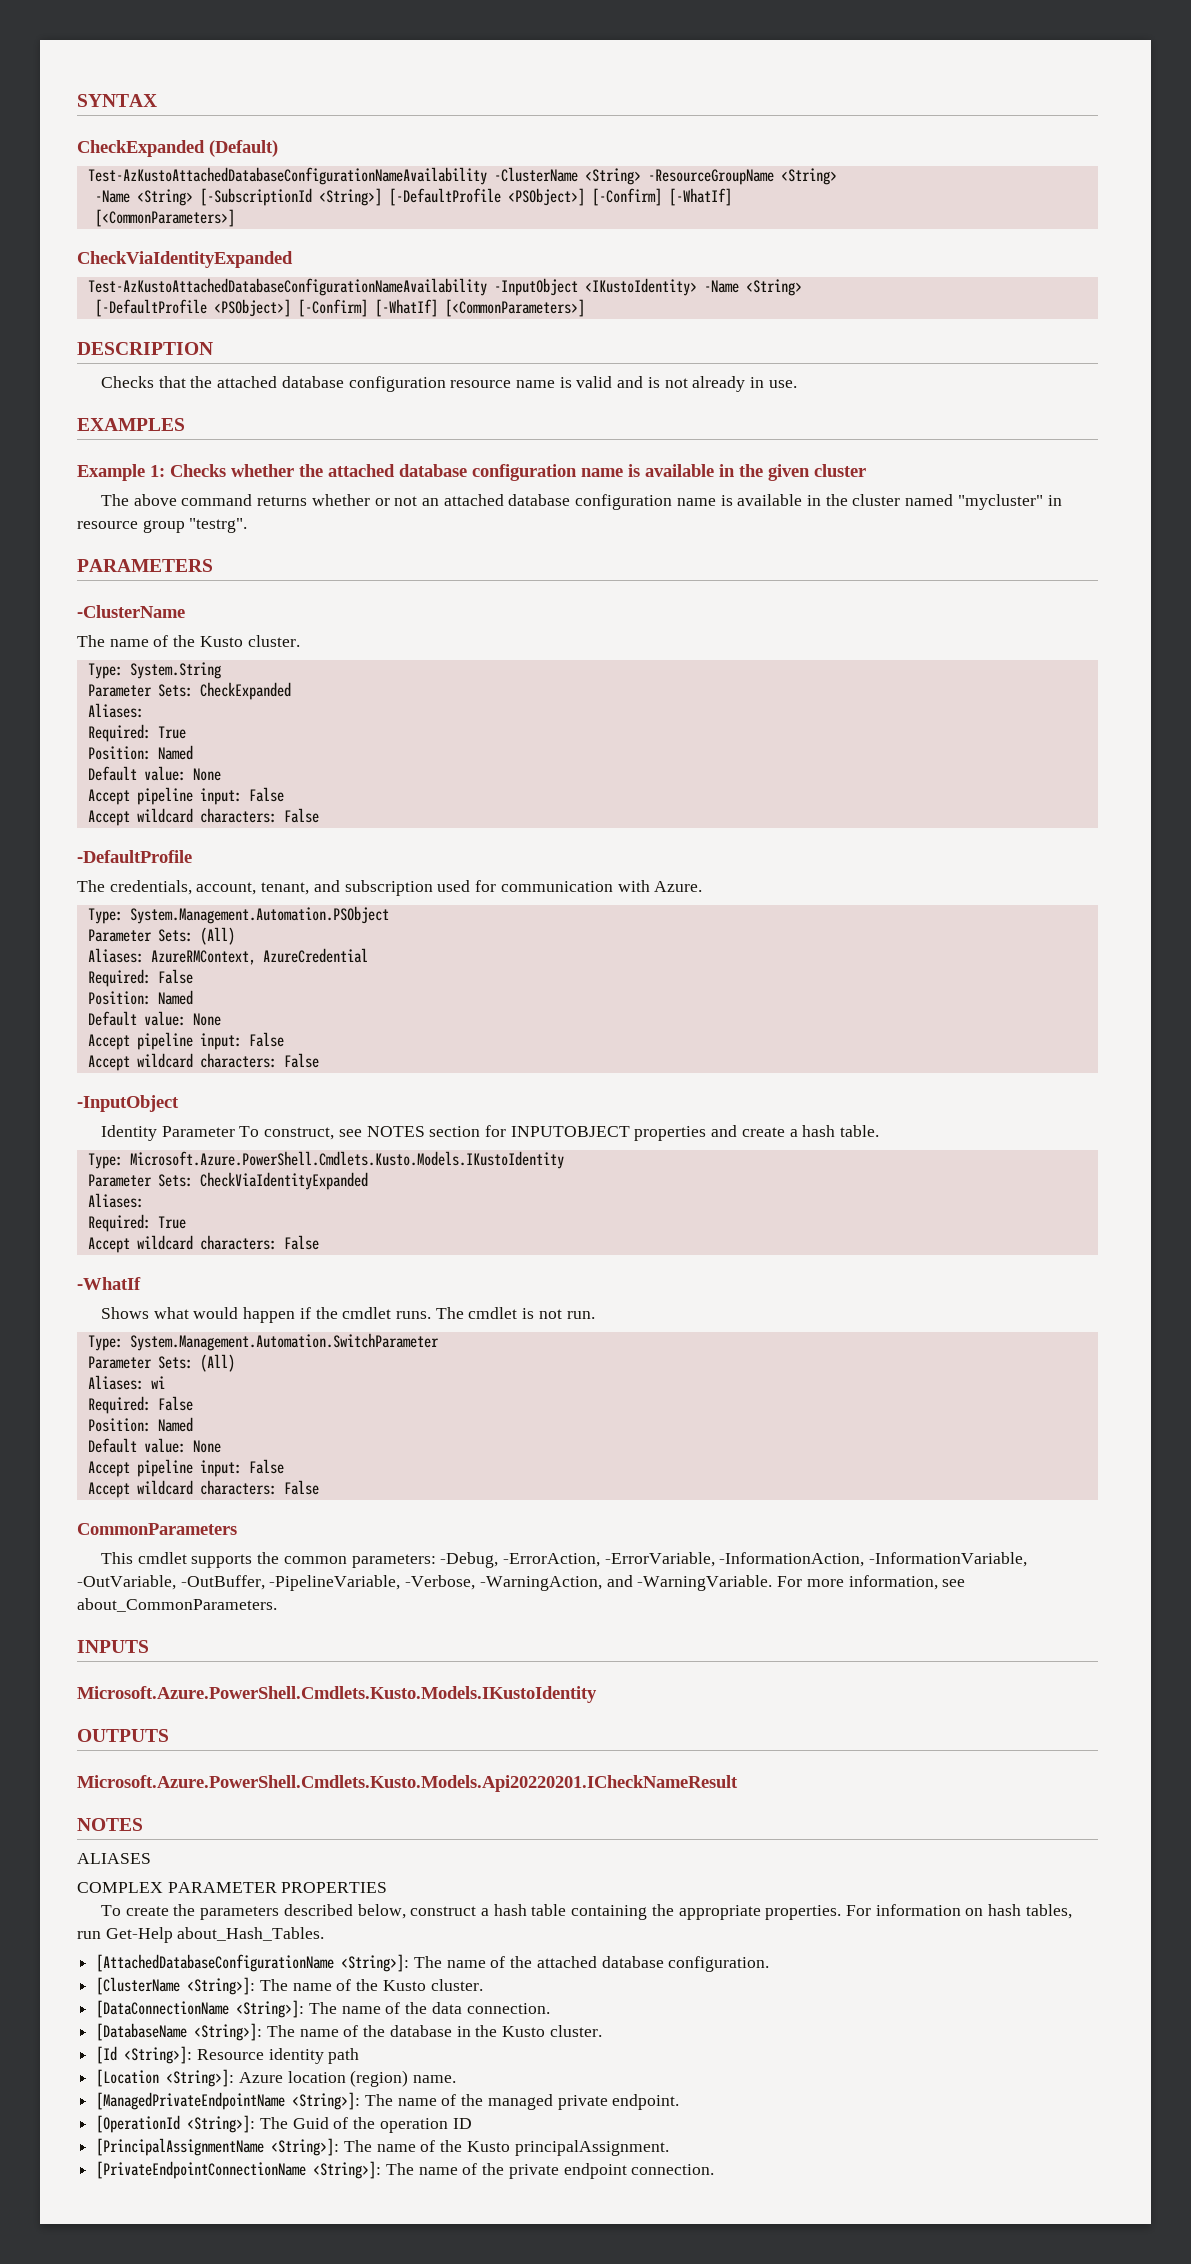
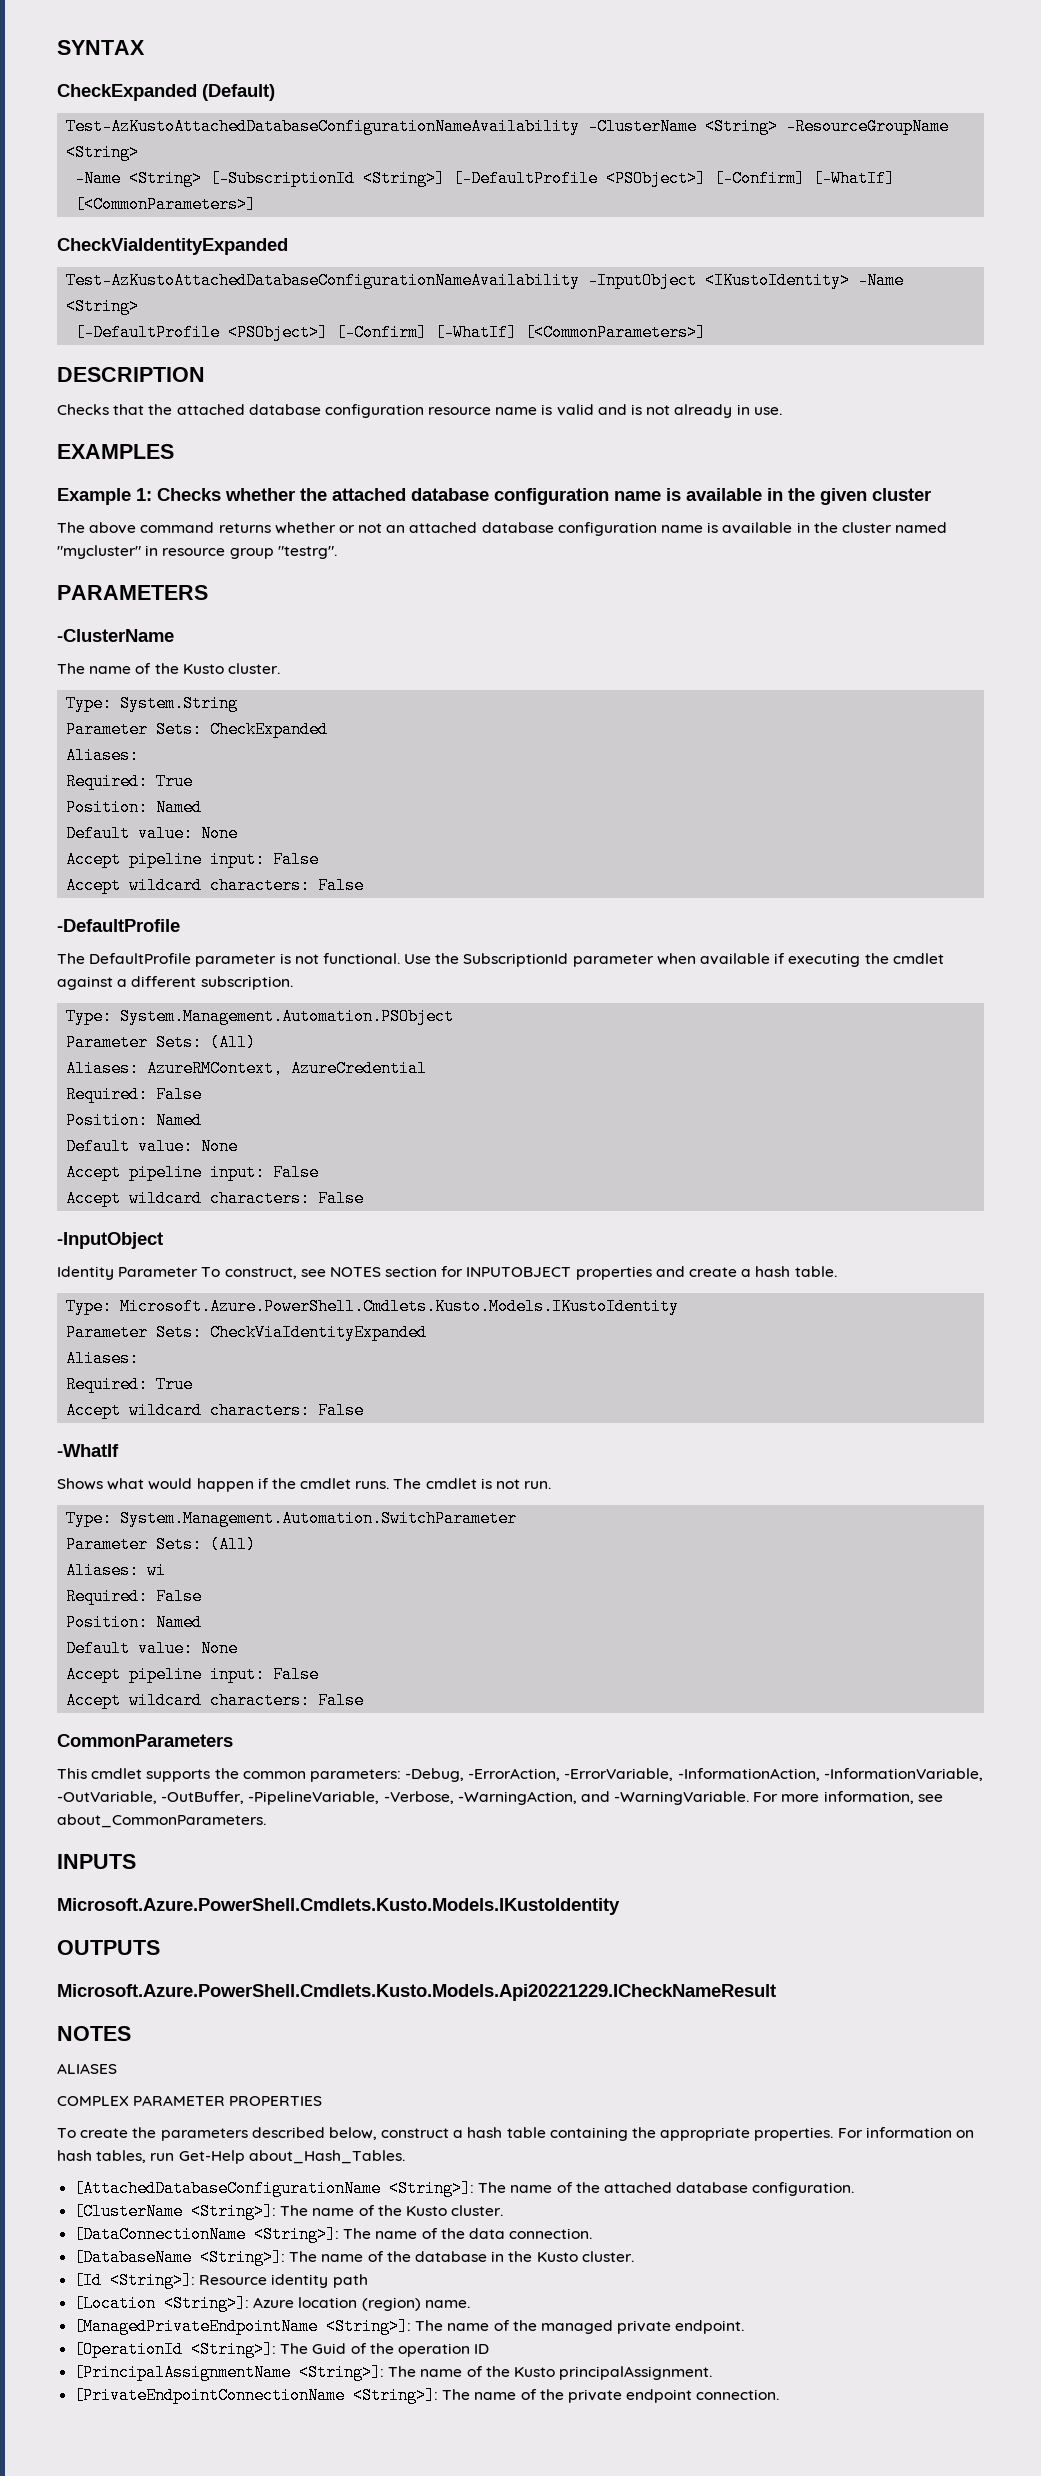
[109,880,703,896] credentials, account, tenant, and subscription used for communication with Azure. -> [89,953,944,967] [57,976,293,990] DefaultProfile parameter is not functional. Use the SubscriptionId parameter when available if executing the cmdlet against a different subscription.
[77,1775,738,1792] Microsoft.Azure.PowerShell.Cmdlets.Kusto.Models.Api20220201.ICheckNameResult -> [57,1984,776,2001] Microsoft.Azure.PowerShell.Cmdlets.Kusto.Models.Api20221229.ICheckNameResult

